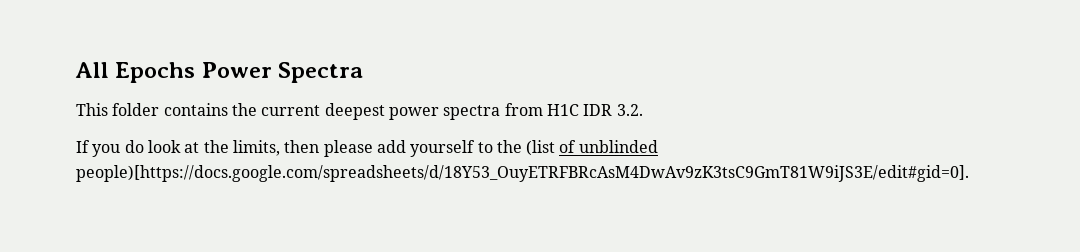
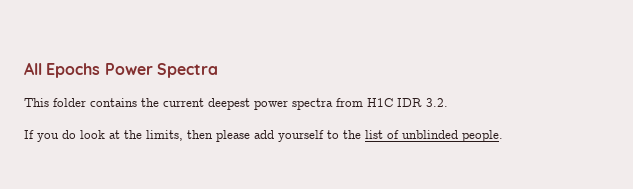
[526,140,556,156] (list -> [365,130,383,139] list
[76,165,969,182] people)[https://docs.google.com/spreadsheets/d/18Y53_OuyETRFBRcAsM4DwAv9zK3tsC9GmT81W9iJS3E/edit#gid=0]. -> [462,130,503,142] people.

